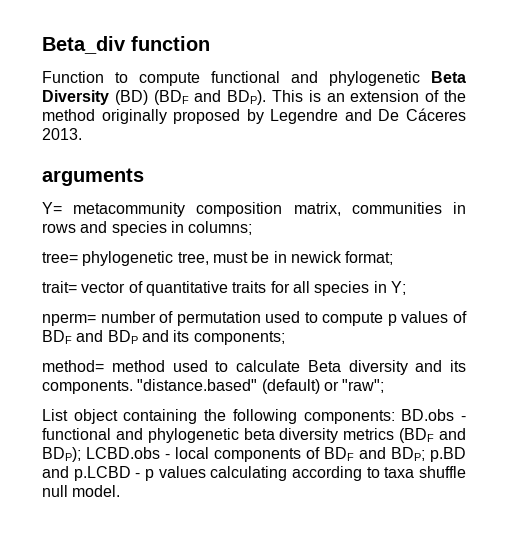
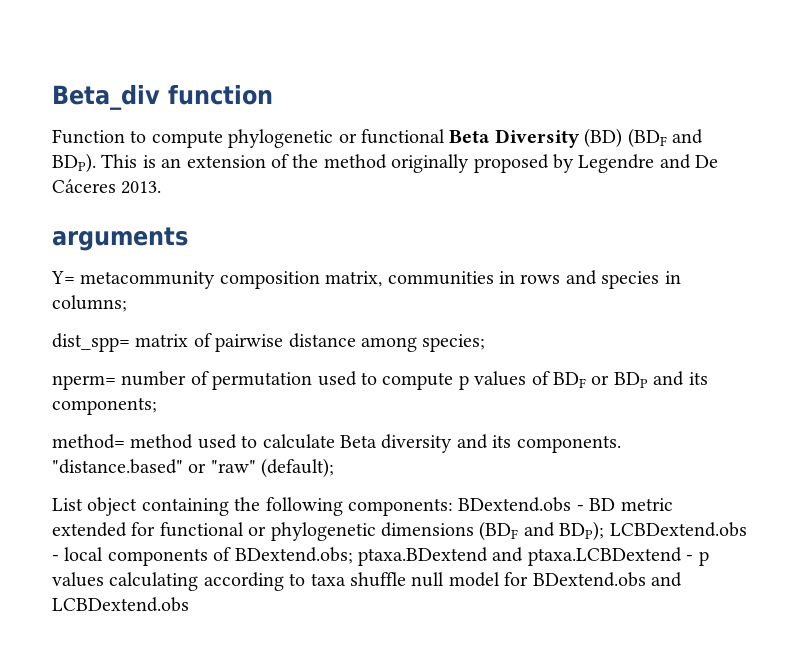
[211,71,420,86] functional and phylogenetic -> [228,129,445,148] phylogenetic or functional
[42,251,394,266] [42,281,406,296] tree= phylogenetic tree, must be in newick format; // trait= vector of quantitative traits for all species in Y; -> [52,333,486,352] dist_spp= matrix of pairwise distance among species;
[76,330,104,342] and -> [591,375,610,385] or
[261,379,385,394] (default) or "raw"; -> [188,458,335,478] or "raw" (default);
[401,409,467,421] [42,428,395,443] BD.obs - functional and phylogenetic beta diversity metrics -> [458,497,673,512] [52,522,474,541] BDextend.obs - BD metric extended for functional or phylogenetic dimensions
[86,447,160,459] LCBD.obs -> [609,522,747,537] LCBDextend.obs
[324,447,466,462] [42,466,131,481] BDF and BDP; p.BD and p.LCBD -> [234,547,682,566] BDextend.obs; ptaxa.BDextend and ptaxa.LCBDextend
[72,485,121,497] model. -> [448,572,682,587] [52,597,189,612] model for BDextend.obs and LCBDextend.obs

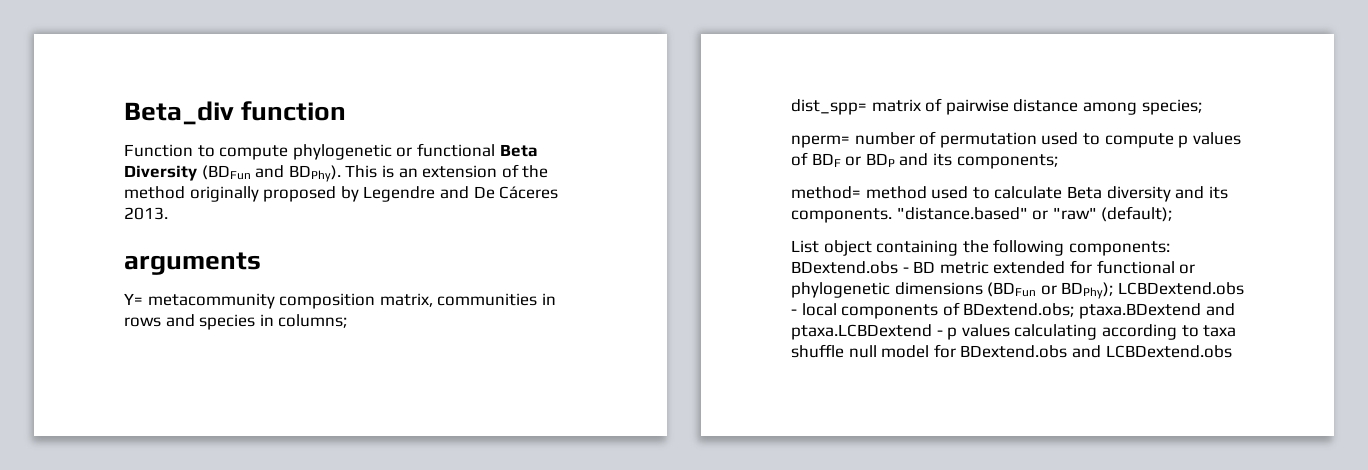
[584,128,703,148] [52,153,96,173] (BD) (BDF and BDP). -> [201,165,341,182] (BDFun and BDPhy).
[479,521,605,541] (BDF and BDP); -> [987,282,1114,299] (BDFun or BDPhy);

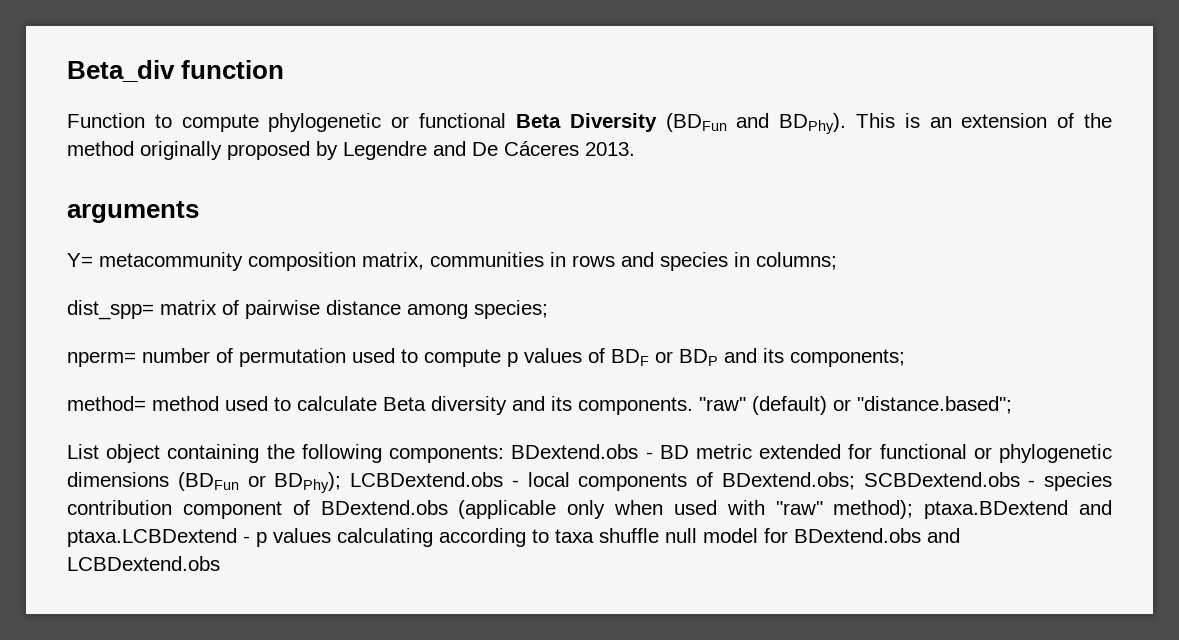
[896,206,1173,222] "distance.based" or "raw" (default); -> [699,396,1012,415] "raw" (default) or "distance.based";
(1075, 310) none -> [863,472,1112,491] [67,500,914,519] SCBDextend.obs - species contribution component of BDextend.obs (applicable only when used with "raw" method);

